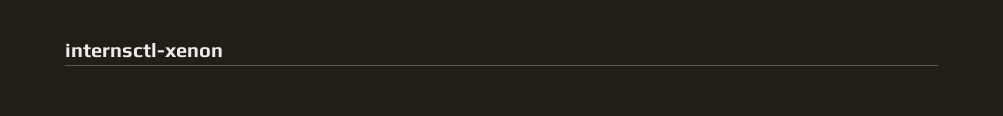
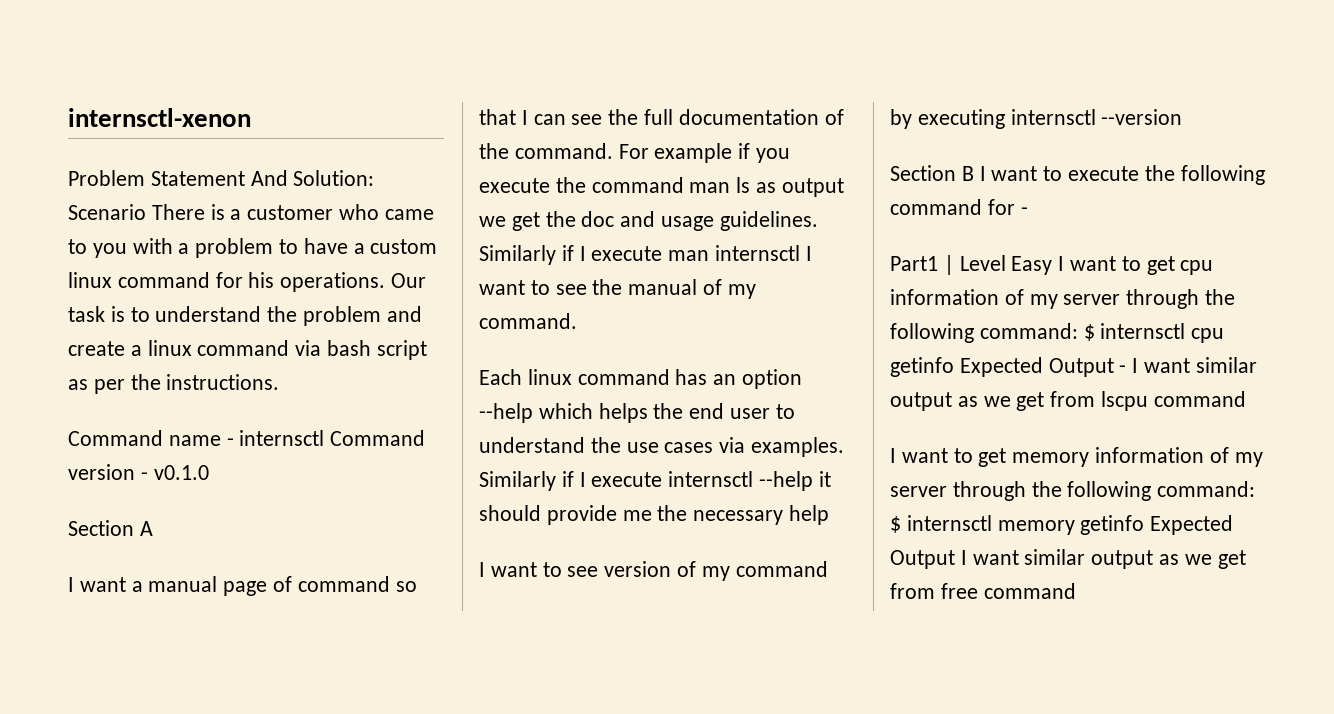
(223, 50) none -> [68,170,375,186] [68,204,434,220] [68,238,438,258] [68,272,427,292] [68,306,422,326] [68,340,427,360] [68,374,280,394] [68,430,426,446] [68,464,209,480] [68,520,153,536] [68,576,417,596] [479,109,844,125] [479,143,791,163] [479,177,844,197] [479,211,818,231] [479,245,812,265] [479,279,756,299] [479,313,577,329] [479,369,803,389] [479,403,795,423] [479,437,845,457] [479,471,831,491] [479,505,830,525] [479,561,828,581] [890,109,1183,129] [890,165,1265,185] [890,199,1028,215] [890,255,1214,275] [890,289,1236,309] [890,323,1225,343] [890,357,1257,377] [890,391,1246,411] [890,447,1263,467] [890,481,1256,501] [890,515,1234,535] [890,549,1246,569] [890,583,1076,599] // Problem Statement And Solution: Scenario There is a customer who came to you with a problem to have a custom linux command for his operations. Our task is to understand the problem and create a linux command via bash script as per the instructions. // Command name - internsctl Command version - v0.1.0 // Section A // I want a manual page of command so that I can see the full documentation of the command. For example if you execute the command man ls as output we get the doc and usage guidelines. Similarly if I execute man internsctl I want to see the manual of my command. // Each linux command has an option --help which helps the end user to understand the use cases via examples. Similarly if I execute internsctl --help it should provide me the necessary help // I want to see version of my command by executing internsctl --version // Section B I want to execute the following command for - // Part1 | Level Easy I want to get cpu information of my server through the following command: $ internsctl cpu getinfo Expected Output - I want similar output as we get from lscpu command // I want to get memory information of my server through the following command: $ internsctl memory getinfo Expected Output I want similar output as we get from free command

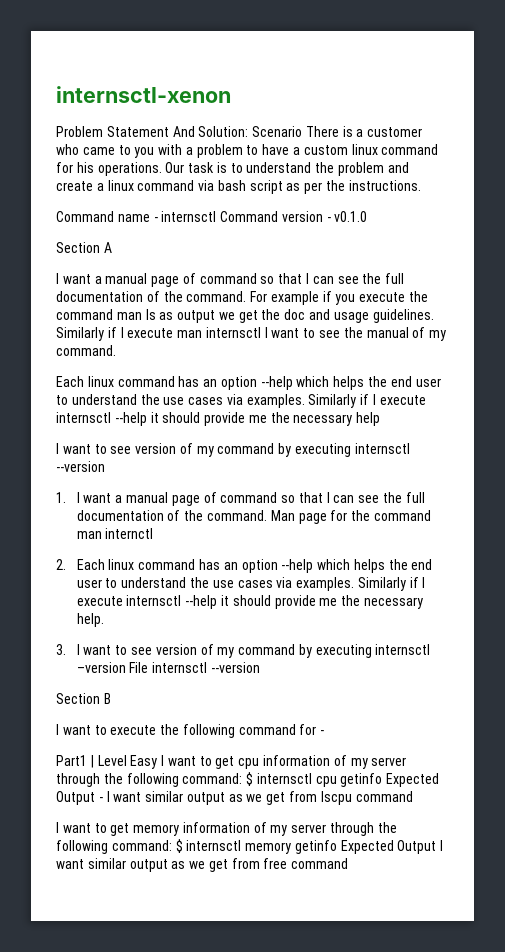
(1183, 117) none -> [56,492,425,506] [76,510,431,524] [76,528,154,539] [56,559,433,573] [76,577,426,591] [76,595,423,609] [76,613,104,627] [56,644,431,658] [76,662,260,673] // 1. I want a manual page of command so that I can see the full documentation of the command. Man page for the command man internctl // 2. Each linux command has an option --help which helps the end user to understand the use cases via examples. Similarly if I execute internsctl --help it should provide me the necessary help. // 3. I want to see version of my command by executing internsctl –version File internsctl --version
(974, 173) none -> (111, 698) //

